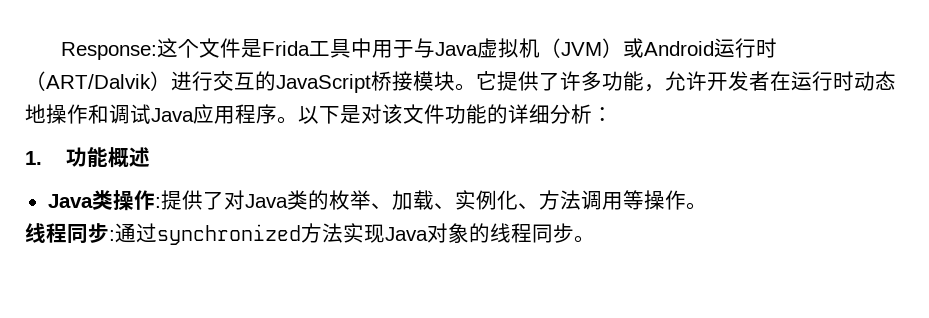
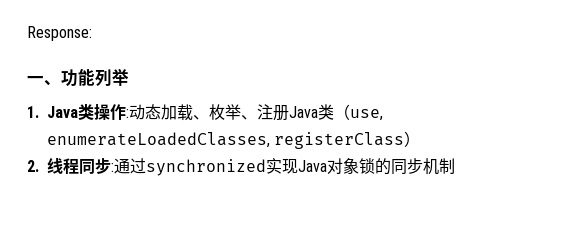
[156,38,777,58] [25,71,896,93] [25,104,613,124] 这个文件是Frida工具中用于与Java虚拟机（JVM）或Android运行时（ART/Dalvik）进行交互的JavaScript桥接模块。它提供了许多功能，允许开发者在运行时动态地操作和调试Java应用程序。以下是对该文件功能的详细分析： -> [27,68,129,87] // 一、功能列举
[65,147,150,168] 功能概述 // -> (39, 112) none
[160,190,707,210] 提供了对Java类的枚举、加载、实例化、方法调用等操作。 // -> [129,104,383,121] [47,131,421,149] [27,160,39,172] 动态加载、枚举、注册Java类（use, enumerateLoadedClasses, registerClass） // 2.
[301,223,343,243] 方法 -> (266, 167) none
[469,223,595,243] 的线程同步。 -> [359,158,455,175] 锁的同步机制

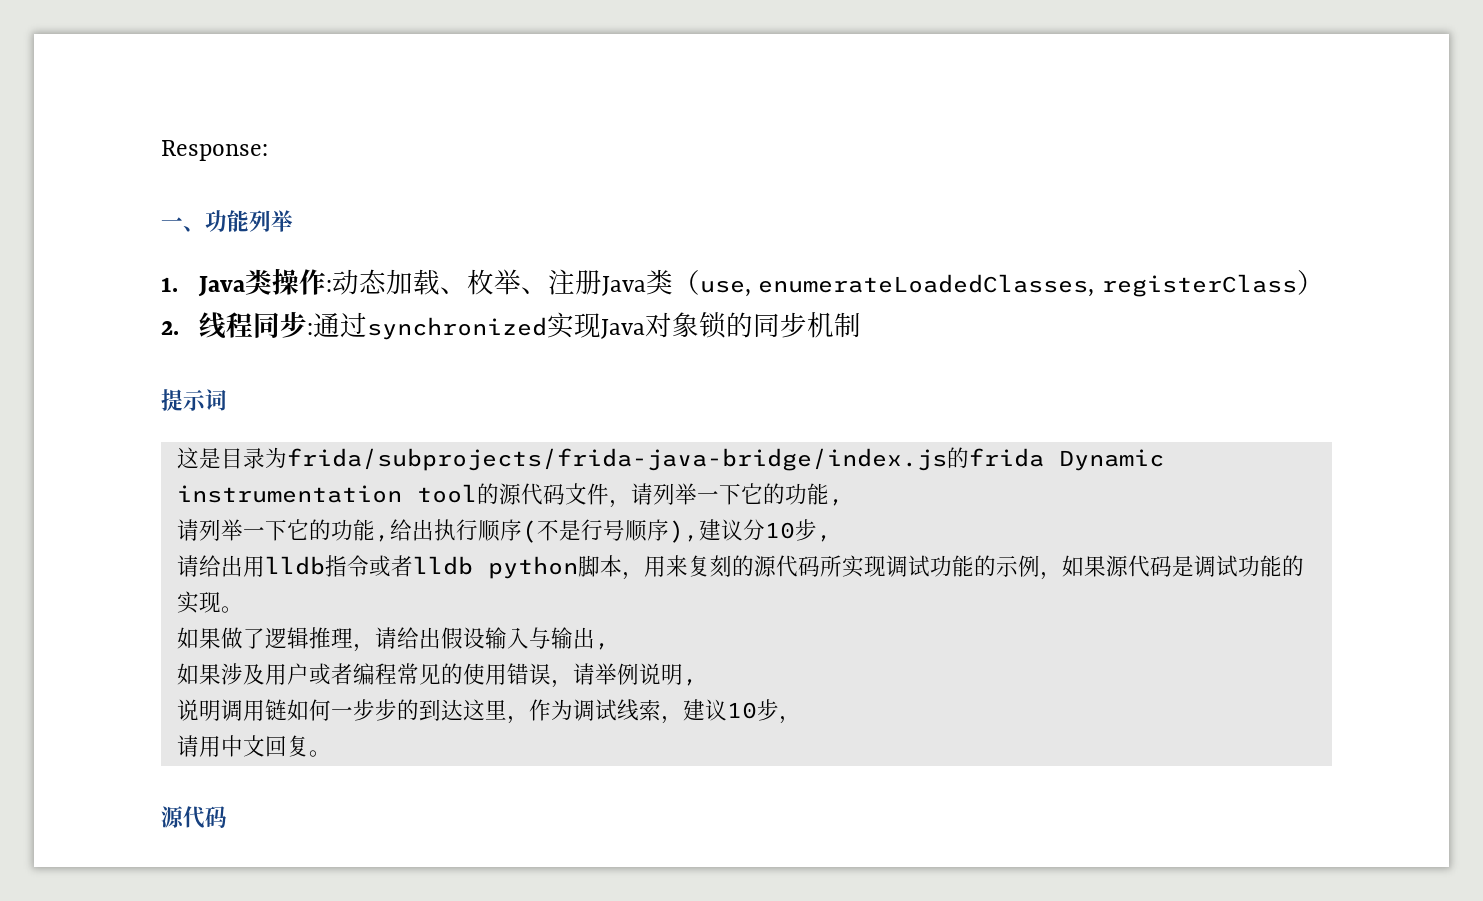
(455, 166) none -> [161,389,227,411] [176,447,1164,471] [176,483,844,508] [176,519,832,543] [176,555,1304,580] [176,591,243,614] [176,627,610,652] [176,663,698,688] [176,699,801,724] [176,735,331,757] [161,806,227,829] // 提示词 // 这是目录为frida/subprojects/frida-java-bridge/index.js的frida Dynamic instrumentation tool的源代码文件，请列举一下它的功能, // 请列举一下它的功能,给出执行顺序(不是行号顺序),建议分10步, // 请给出用lldb指令或者lldb python脚本，用来复刻的源代码所实现调试功能的示例，如果源代码是调试功能的实现。 // 如果做了逻辑推理，请给出假设输入与输出, // 如果涉及用户或者编程常见的使用错误，请举例说明, // 说明调用链如何一步步的到达这里，作为调试线索，建议10步， // 请用中文回复。 // 源代码

